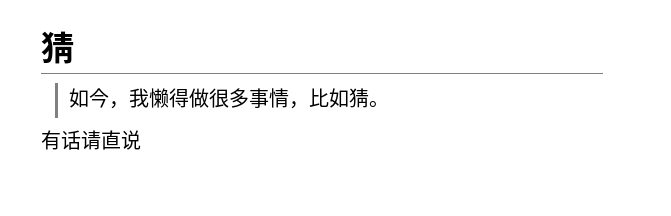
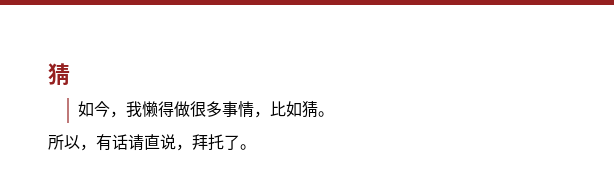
(390, 104) none -> [48,134,96,151] 所以，
(141, 140) none -> [176,134,256,151] ，拜托了。

